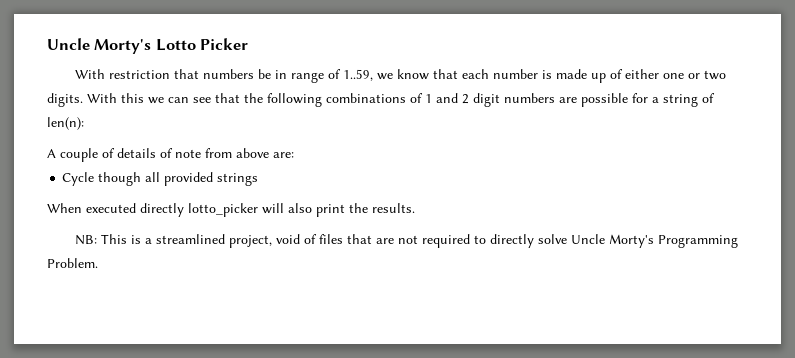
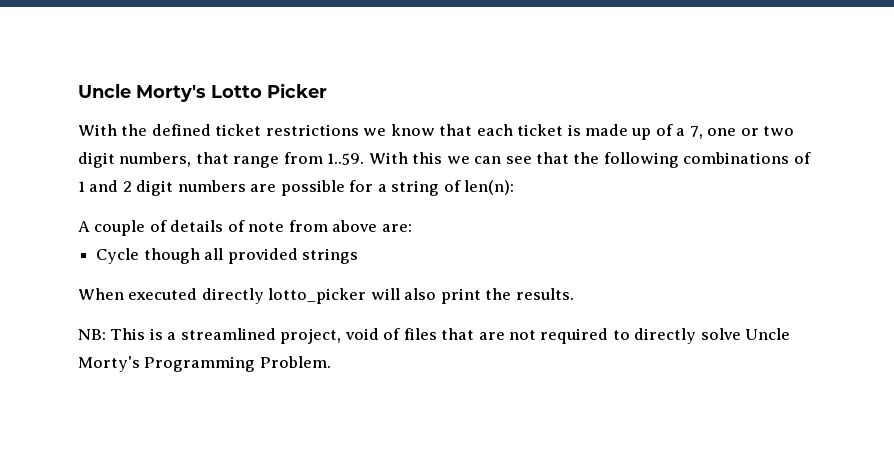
[108,69,373,83] restriction that numbers be in range of 1..59, -> [121,124,359,136] the defined ticket restrictions
[492,69,538,79] number -> [517,124,564,136] ticket
[624,69,659,79] either -> [676,126,703,139] a 7,
[47,93,83,107] digits. -> [78,152,365,168] digit numbers, that range from 1..59.

